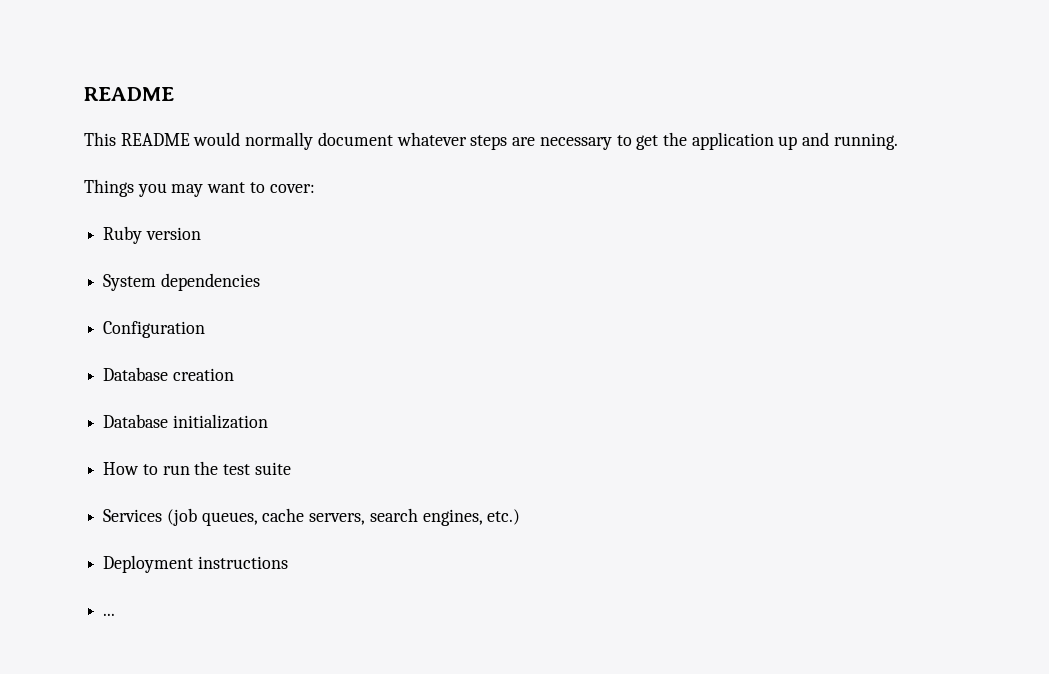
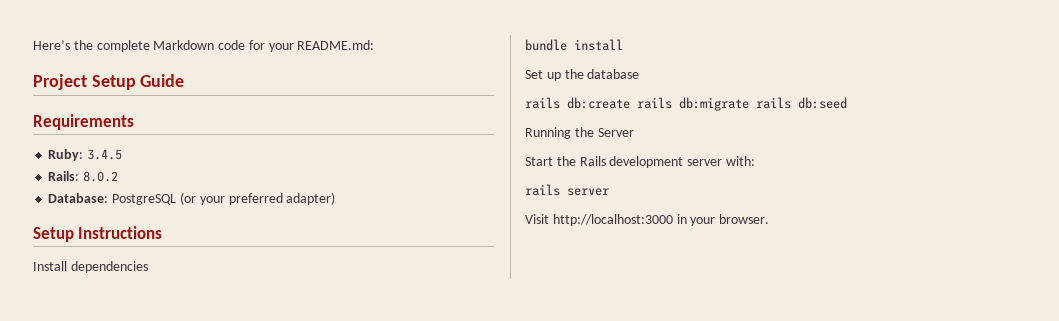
[84,87,174,101] [84,132,898,150] [84,179,315,197] [103,226,201,244] [103,273,260,291] [103,321,206,338] [103,367,234,381] [103,414,268,429] [103,461,291,475] [103,508,521,526] [103,555,288,573] [103,613,116,616] README // This README would normally document whatever steps are necessary to get the application up and running. // Things you may want to cover: // Ruby version // System dependencies // Configuration // Database creation // Database initialization // How to run the test suite // Services (job queues, cache servers, search engines, etc.) // Deployment instructions // ... -> [33,40,375,52] [33,74,185,90] [33,114,134,130] [48,149,123,161] [48,171,119,182] [48,192,336,205] [33,226,163,242] [33,261,148,273] [525,39,623,51] [525,69,640,81] [525,97,847,111] [525,127,634,139] [525,156,755,168] [525,184,609,196] [525,214,770,226] Here’s the complete Markdown code for your README.md: // Project Setup Guide // Requirements // Ruby: 3.4.5 // Rails: 8.0.2 // Database: PostgreSQL (or your preferred adapter) // Setup Instructions // Install dependencies // bundle install // Set up the database // rails db:create rails db:migrate rails db:seed // Running the Server // Start the Rails development server with: // rails server // Visit http://localhost:3000 in your browser.

